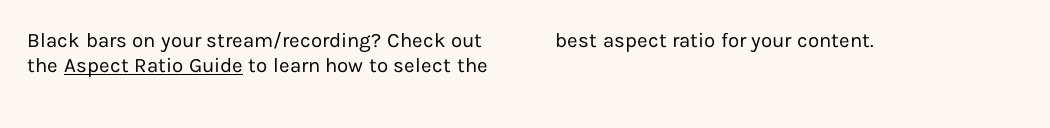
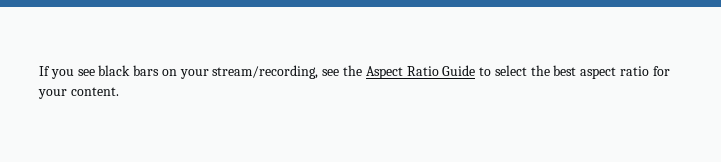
[27,32,483,53] Black bars on your stream/recording? Check out -> [39,65,340,79] If you see black bars on your stream/recording, see
[272,58,388,73] learn how to -> (492, 71) none

